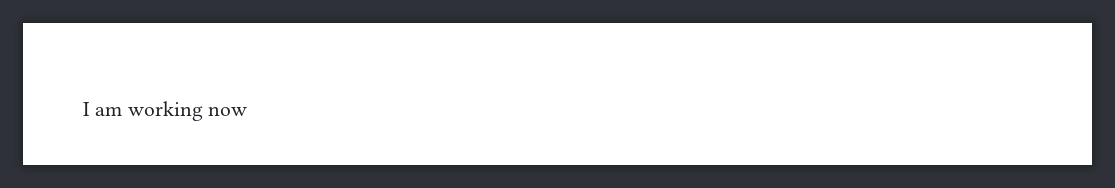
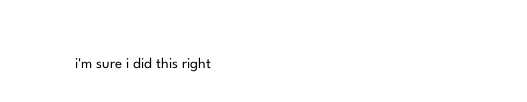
[83,101,248,121] I am working now -> [75,57,212,72] i'm sure i did this right

